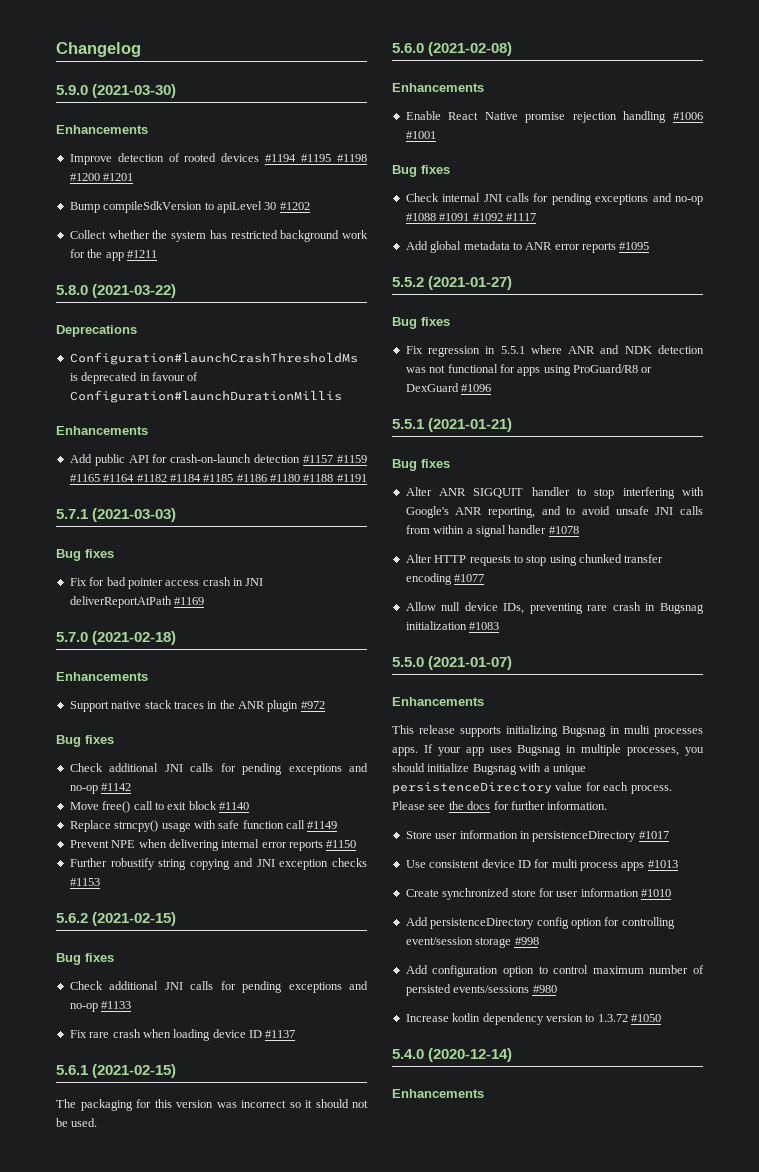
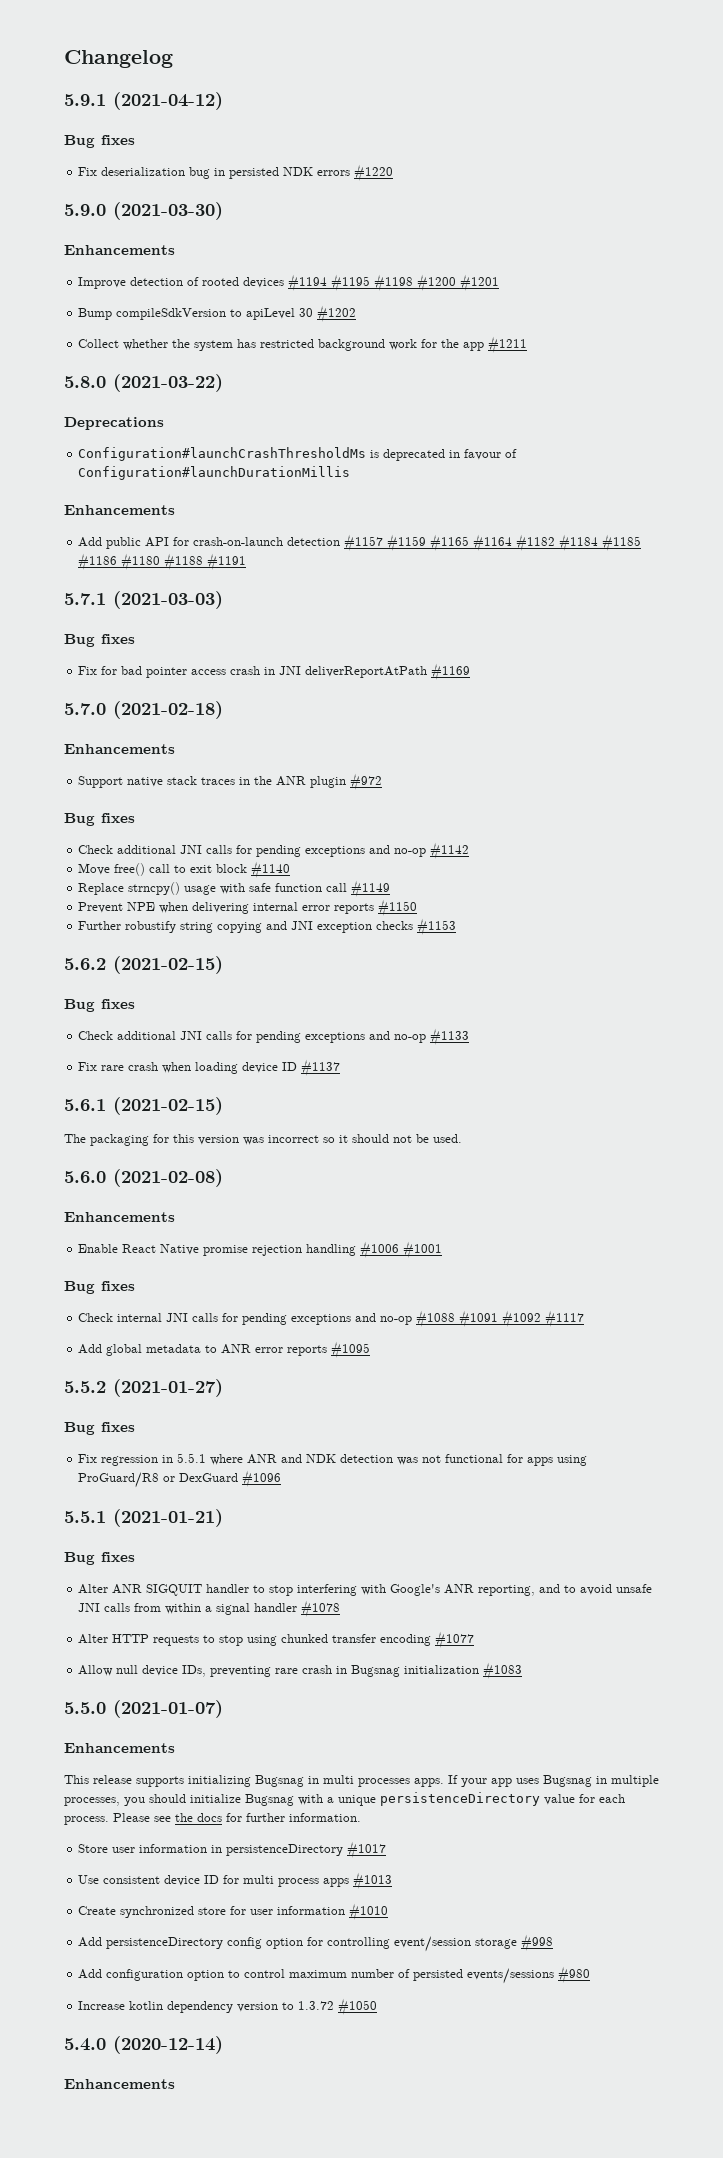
(141, 49) none -> [64,92,223,110] [64,135,135,148] [78,164,394,181] // 5.9.1 (2021-04-12) // Bug fixes // Fix deserialization bug in persisted NDK errors #1220

